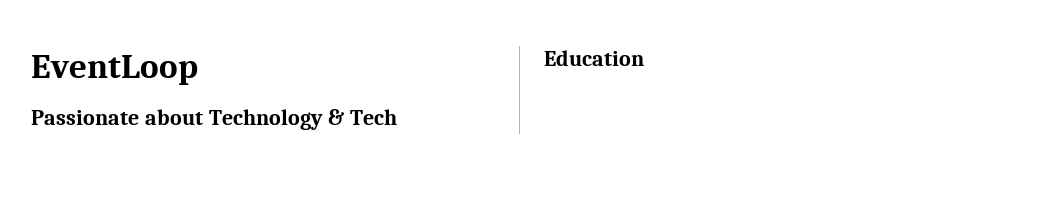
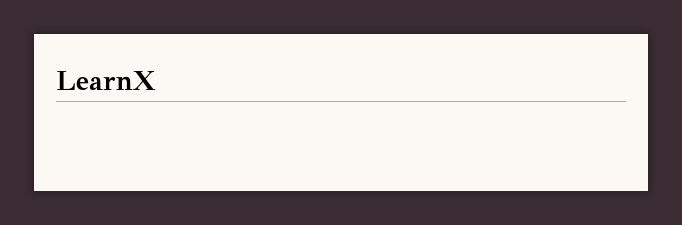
[31,55,198,85] [31,109,397,130] [544,50,644,66] EventLoop // Passionate about Technology & Tech Education -> [56,71,156,90] LearnX

